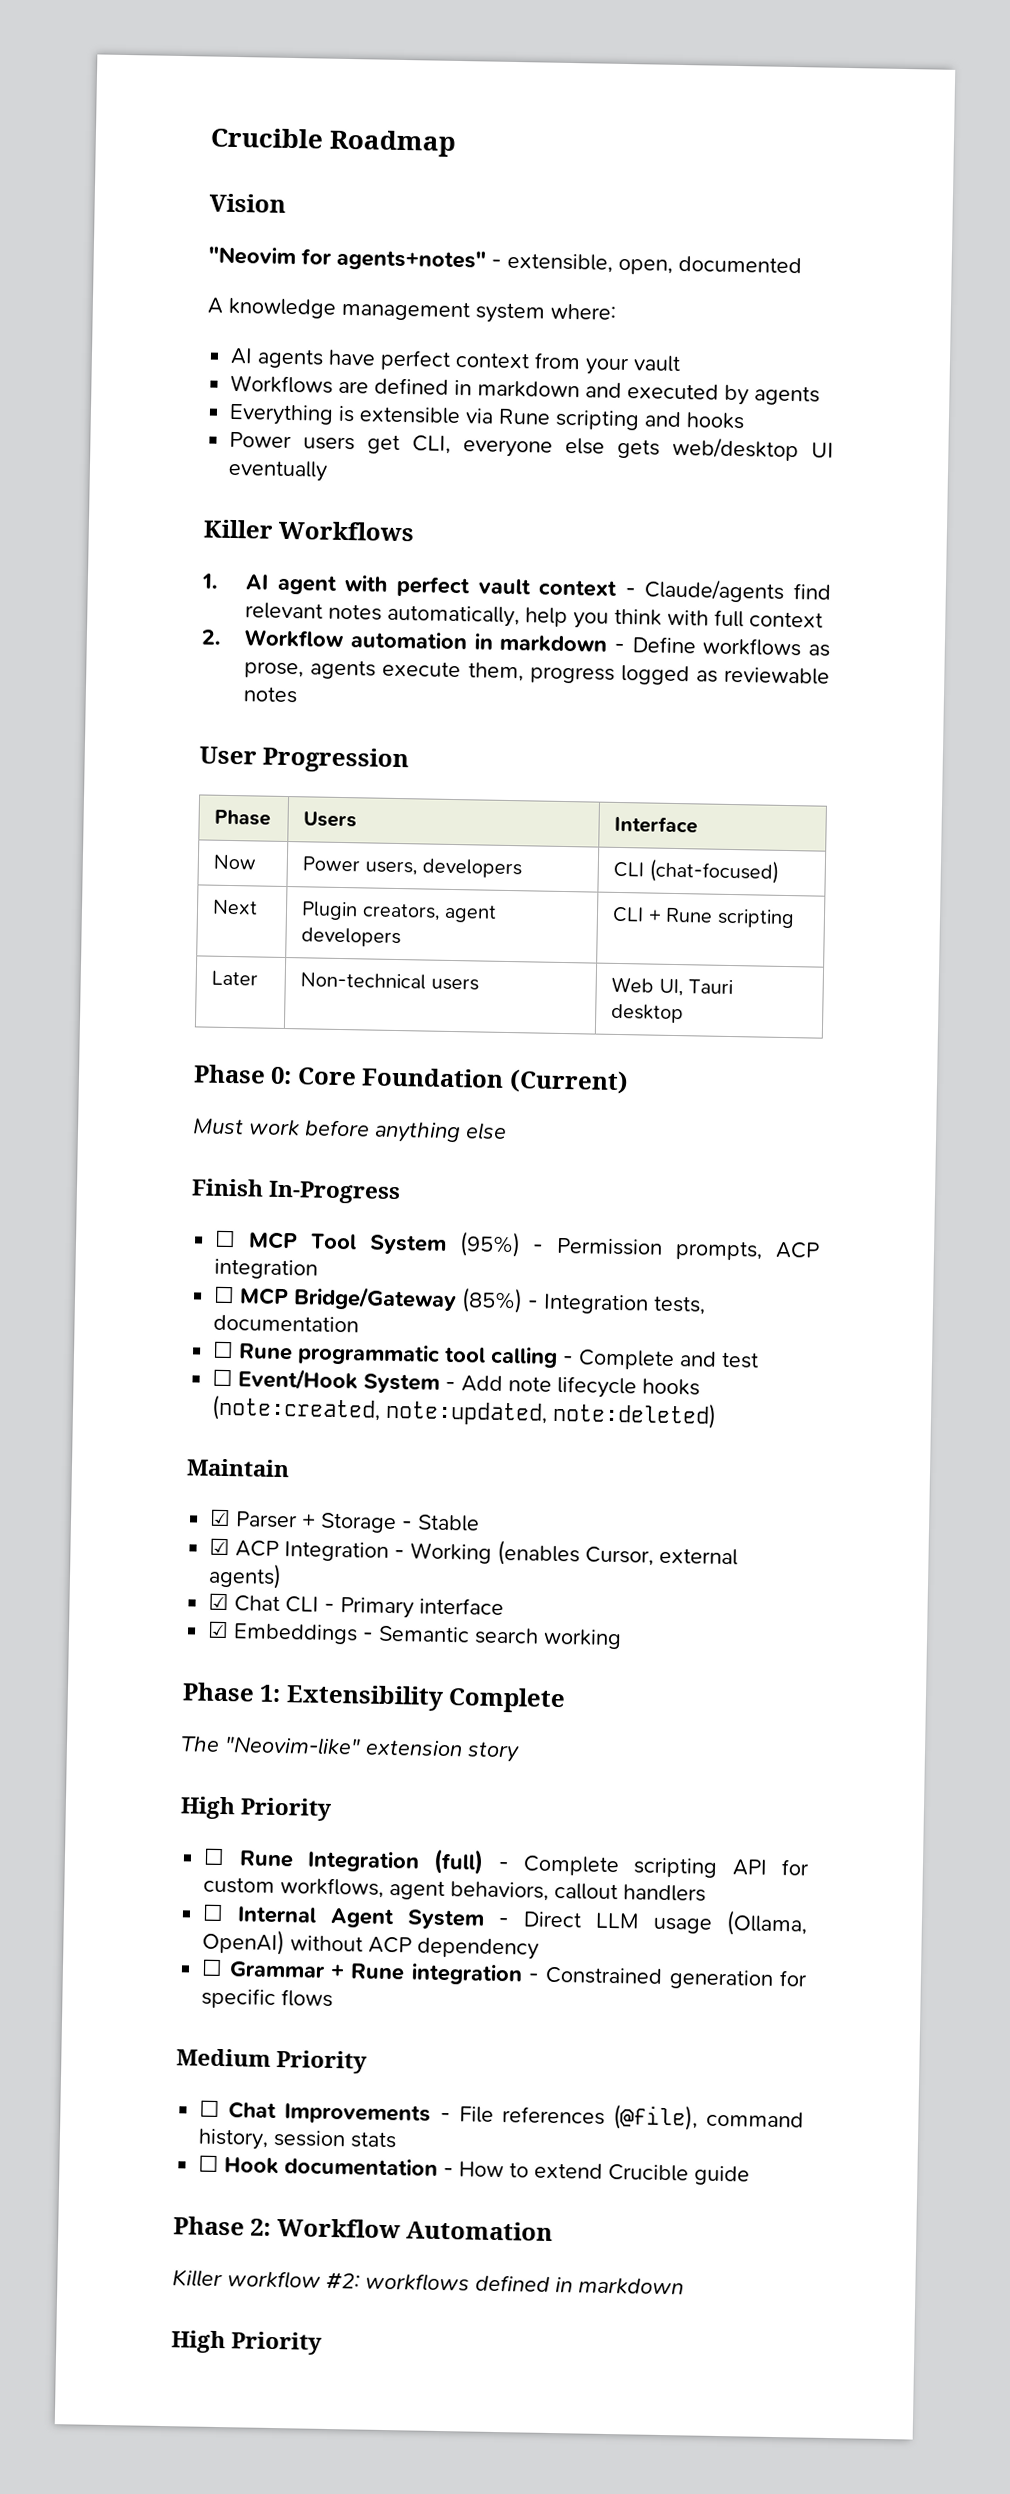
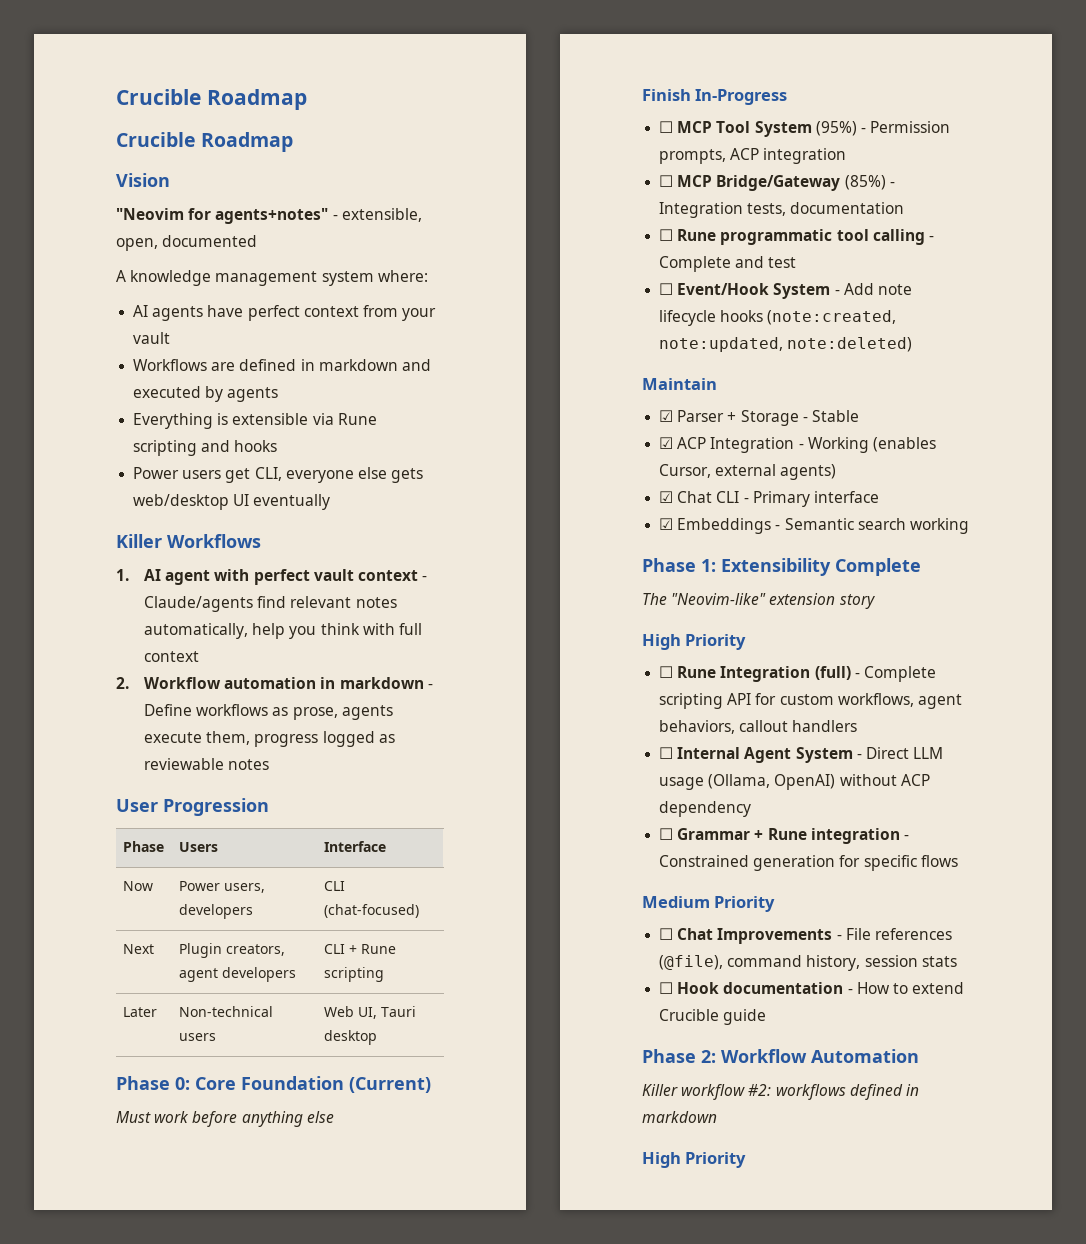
[210,127,458,157] Crucible Roadmap -> [116,89,307,110] [116,132,294,152] Crucible Roadmap // Crucible Roadmap

